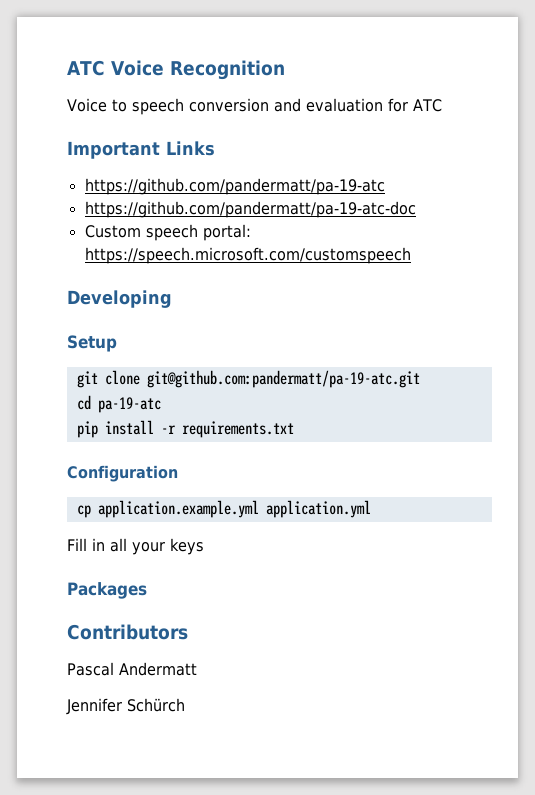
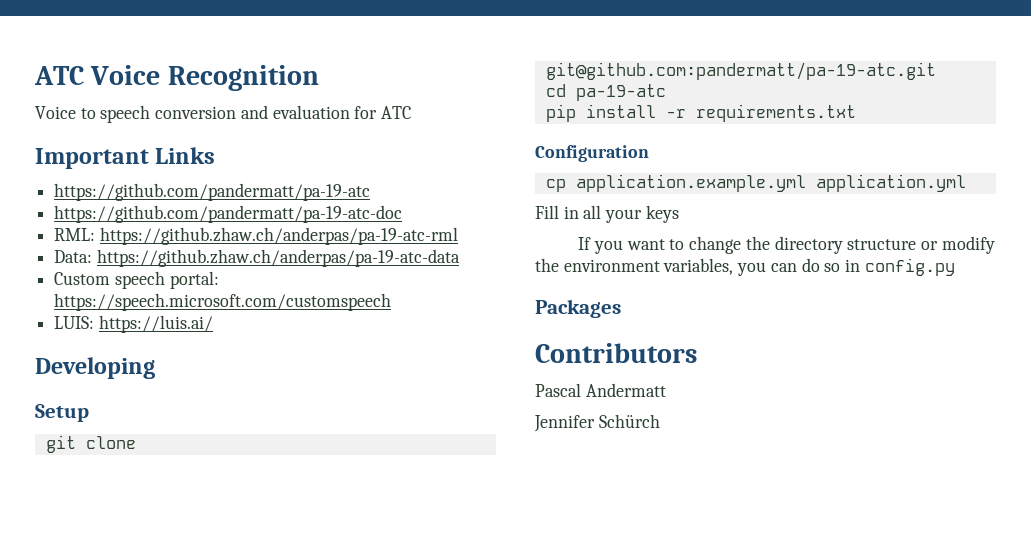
(416, 209) none -> [54,227,458,245] [54,249,460,267] // RML: https://github.zhaw.ch/anderpas/pa-19-atc-rml // Data: https://github.zhaw.ch/anderpas/pa-19-atc-data
(411, 255) none -> [54,315,213,333] // LUIS: https://luis.ai/
(204, 546) none -> [578,236,995,254] [535,258,955,276] // If you want to change the directory structure or modify the environment variables, you can do so in config.py

